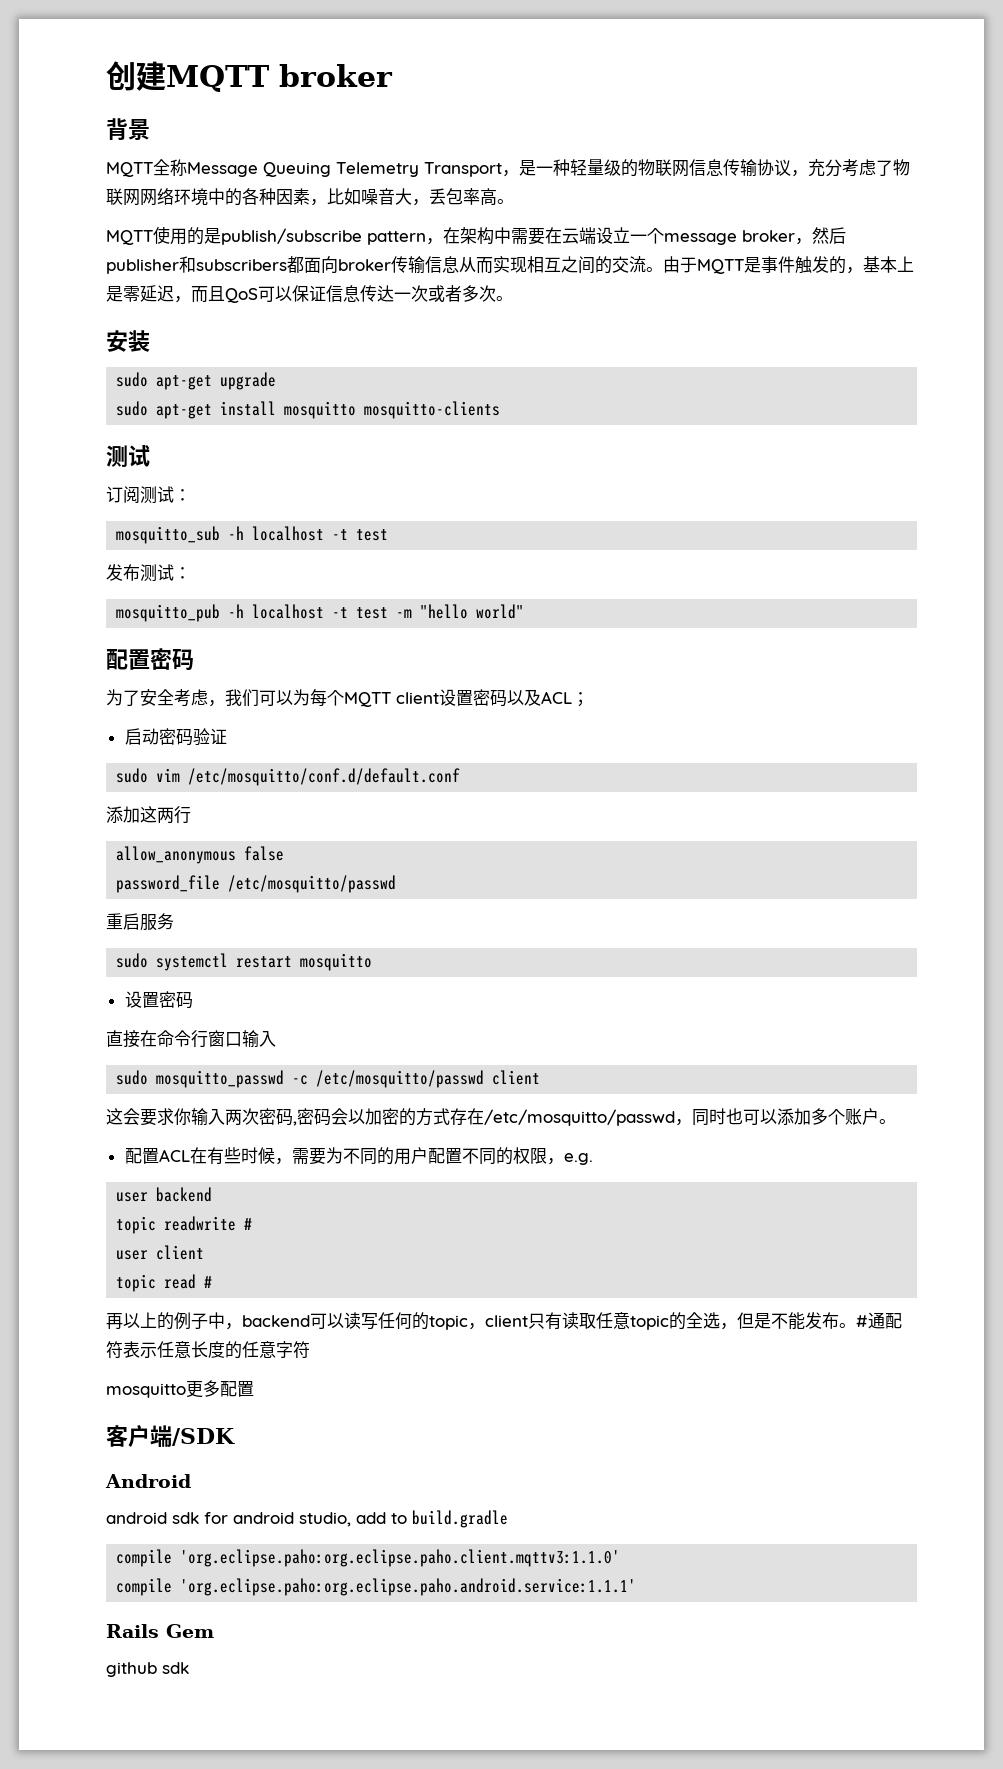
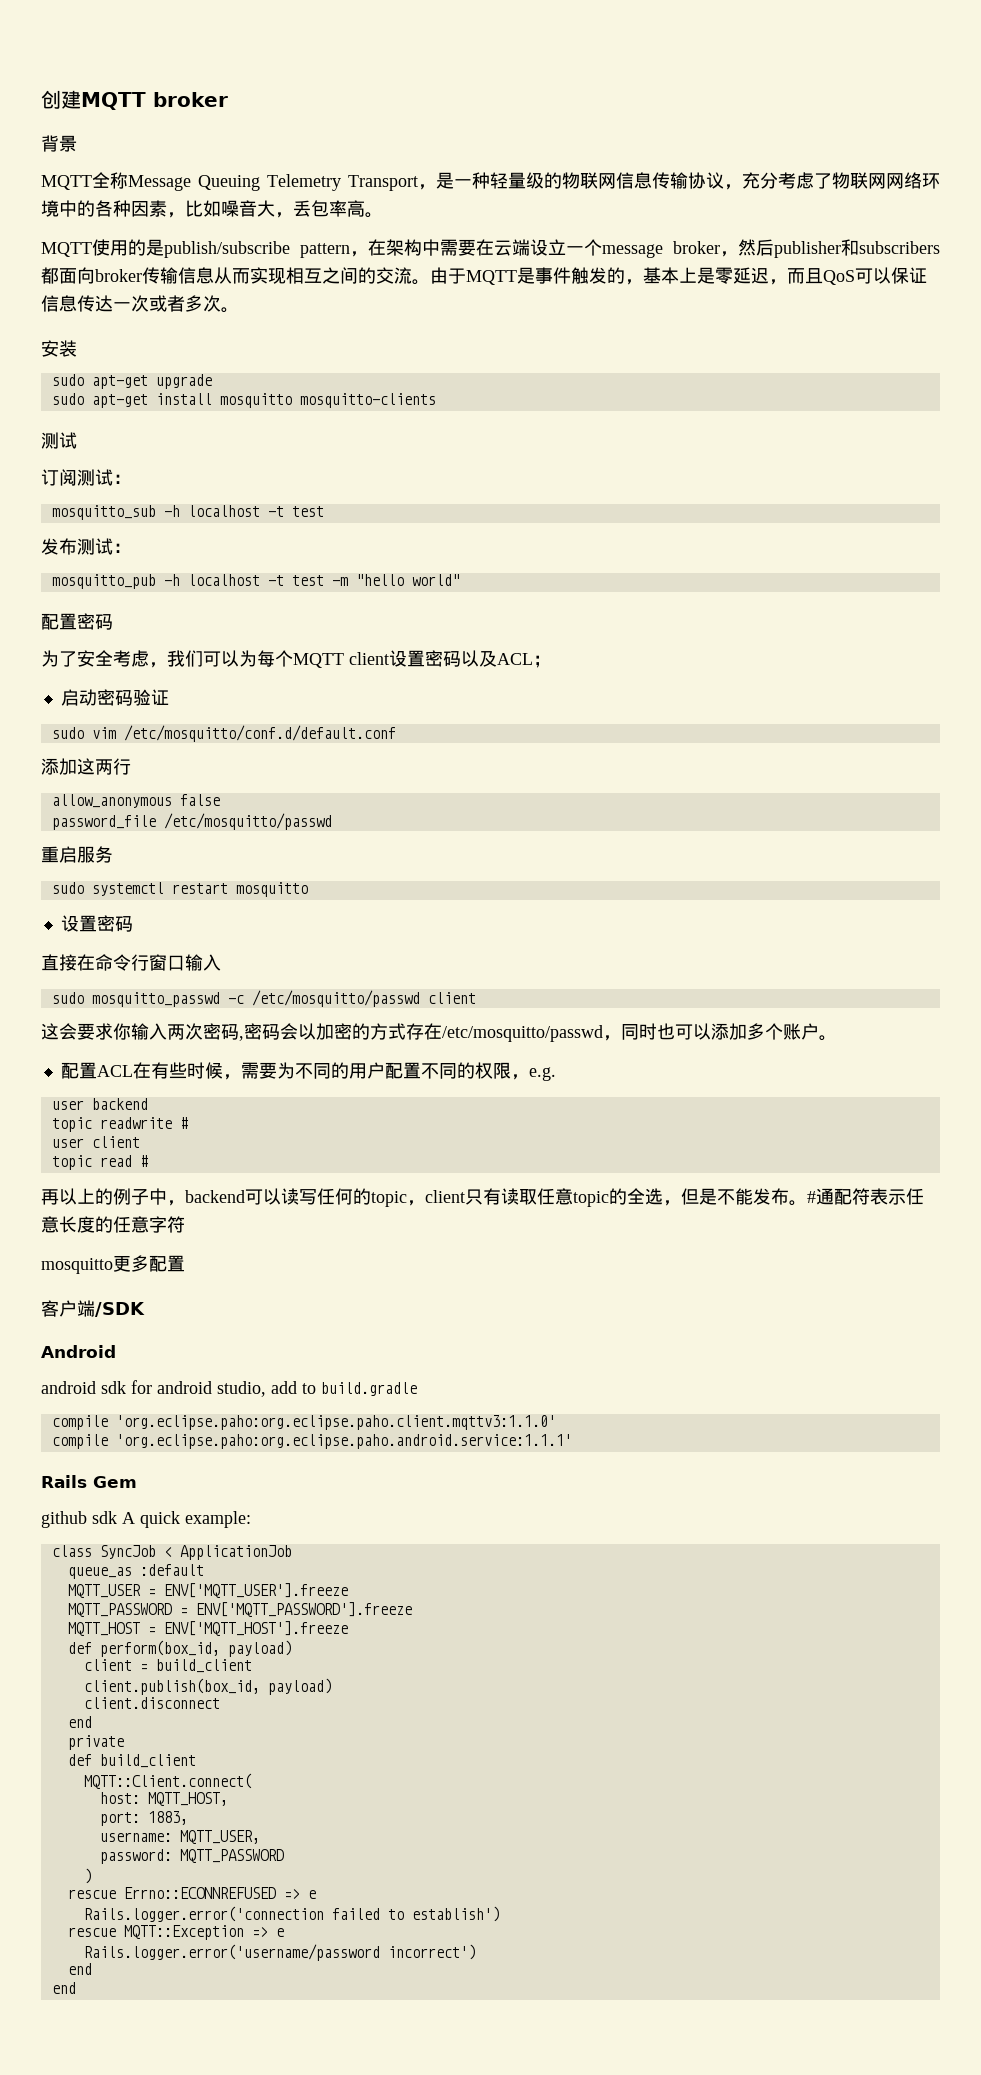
(189, 1668) none -> [122,1511,251,1528] [51,1545,292,1560] [67,1564,204,1579] [67,1583,348,1598] [67,1602,412,1617] [67,1621,348,1636] [67,1640,292,1657] [83,1659,252,1673] [83,1678,332,1695] [83,1697,220,1709] [67,1716,92,1728] [67,1735,124,1750] [67,1754,196,1768] [83,1773,252,1789] [99,1792,228,1806] [99,1811,188,1826] [99,1830,260,1844] [99,1849,284,1864] [83,1868,92,1884] [67,1887,316,1899] [83,1906,500,1922] [67,1925,284,1940] [83,1944,476,1961] [67,1963,92,1975] [51,1982,76,1994] A quick example: // class SyncJob < ApplicationJob // queue_as :default // MQTT_USER = ENV['MQTT_USER'].freeze // MQTT_PASSWORD = ENV['MQTT_PASSWORD'].freeze // MQTT_HOST = ENV['MQTT_HOST'].freeze // def perform(box_id, payload) // client = build_client // client.publish(box_id, payload) // client.disconnect // end // private // def build_client // MQTT::Client.connect( // host: MQTT_HOST, // port: 1883, // username: MQTT_USER, // password: MQTT_PASSWORD // ) // rescue Errno::ECONNREFUSED => e // Rails.logger.error('connection failed to establish') // rescue MQTT::Exception => e // Rails.logger.error('username/password incorrect') // end // end

